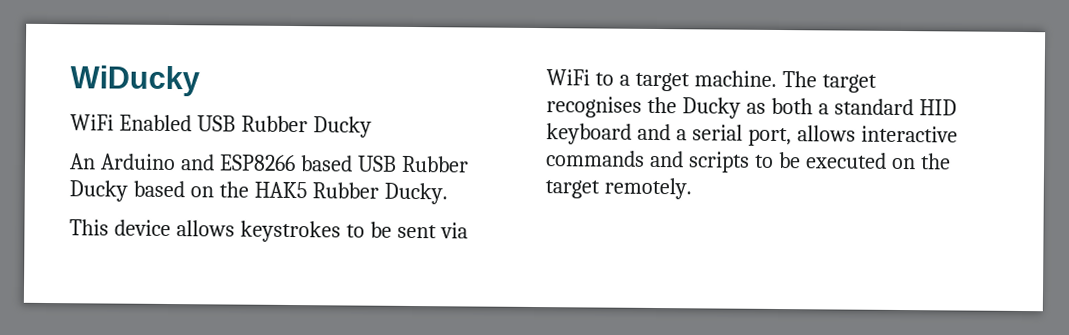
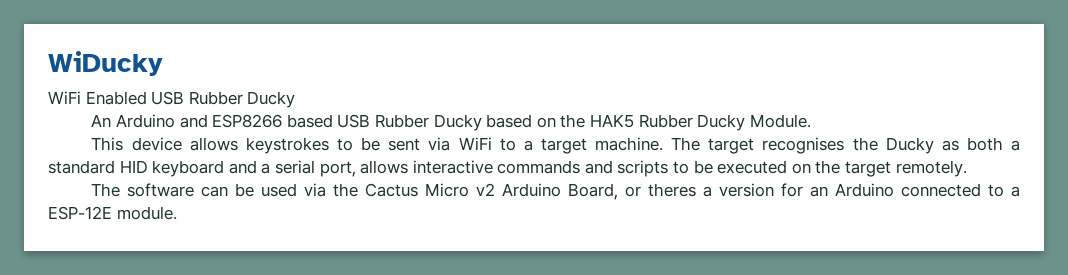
[383,182,448,205] Ducky. -> [697,114,811,131] Ducky Module.
(692, 188) none -> [91,183,1020,200] [48,206,177,220] // The software can be used via the Cactus Micro v2 Arduino Board, or theres a version for an Arduino connected to a ESP-12E module.

